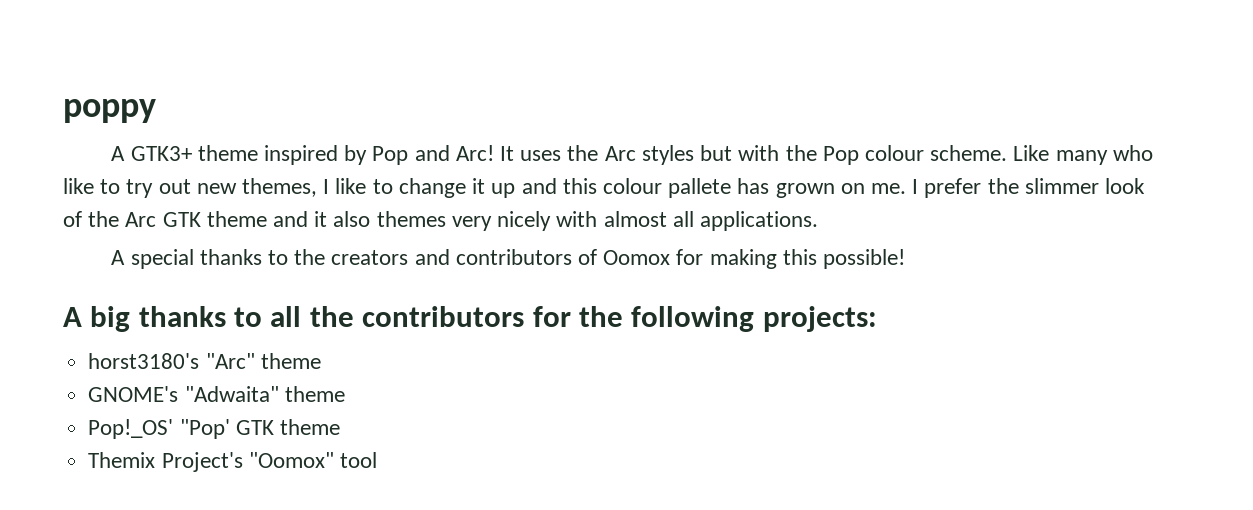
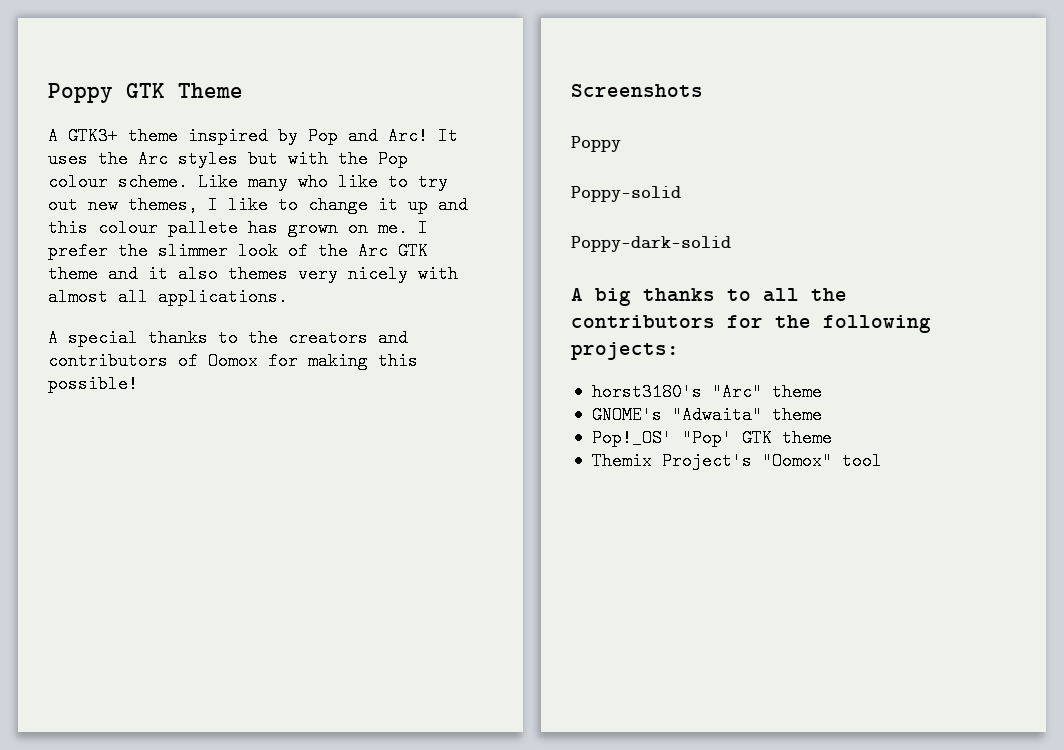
[63,99,156,123] poppy -> [48,83,243,103] Poppy GTK Theme
(906, 259) none -> [571,84,703,97] [571,136,621,152] [571,186,681,202] [571,236,731,252] // Screenshots // Poppy // Poppy-solid // Poppy-dark-solid

